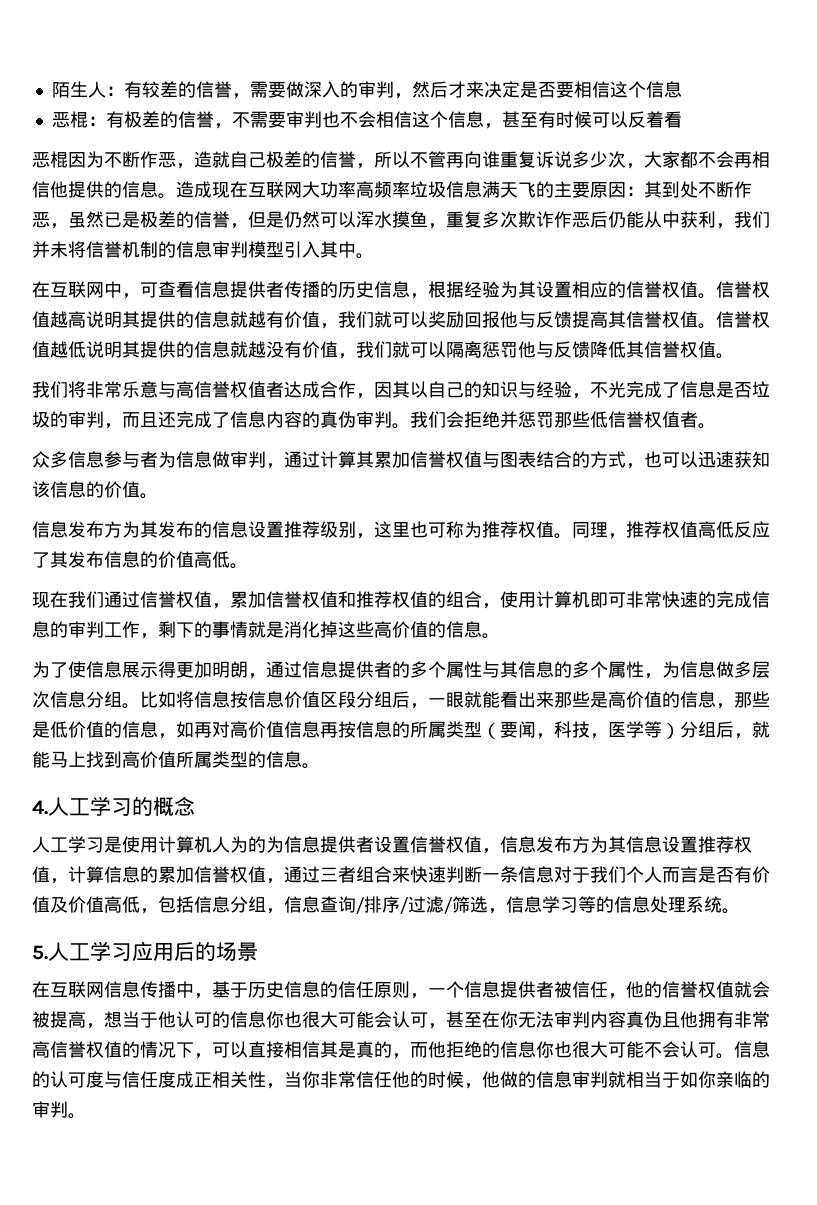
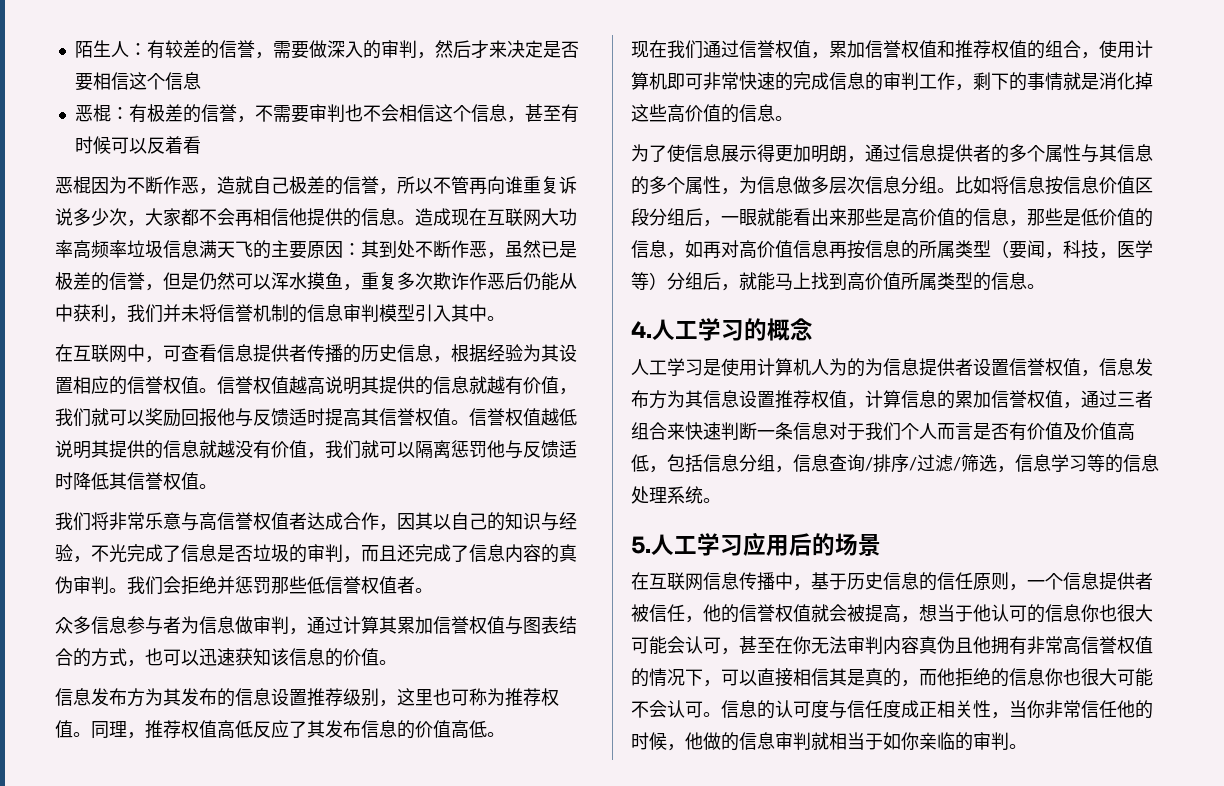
(572, 319) none -> [289,408,325,426] 适时
(590, 349) none -> [559,440,577,458] [55,472,73,490] 适时

